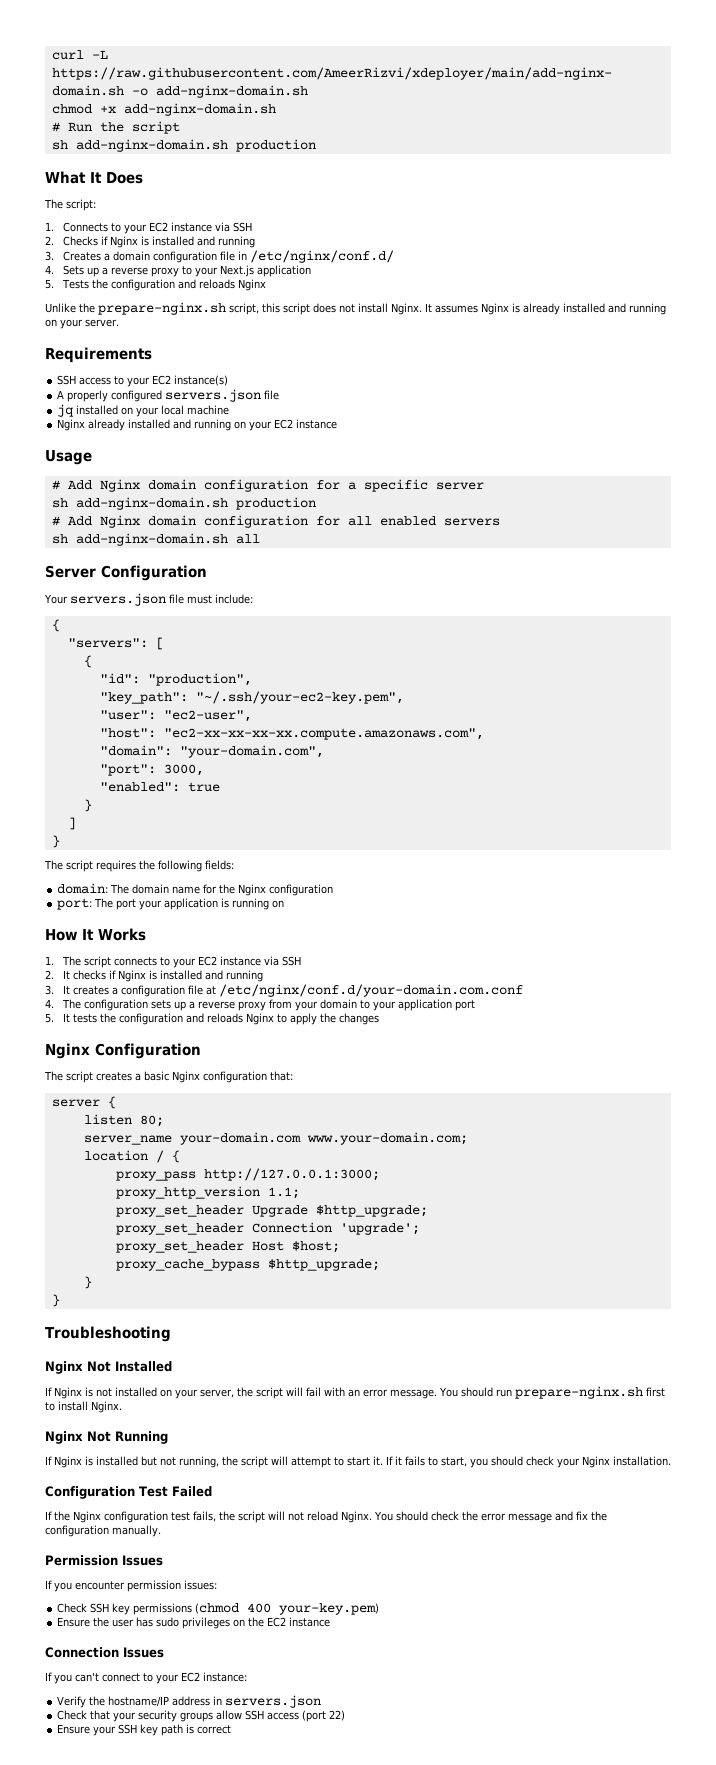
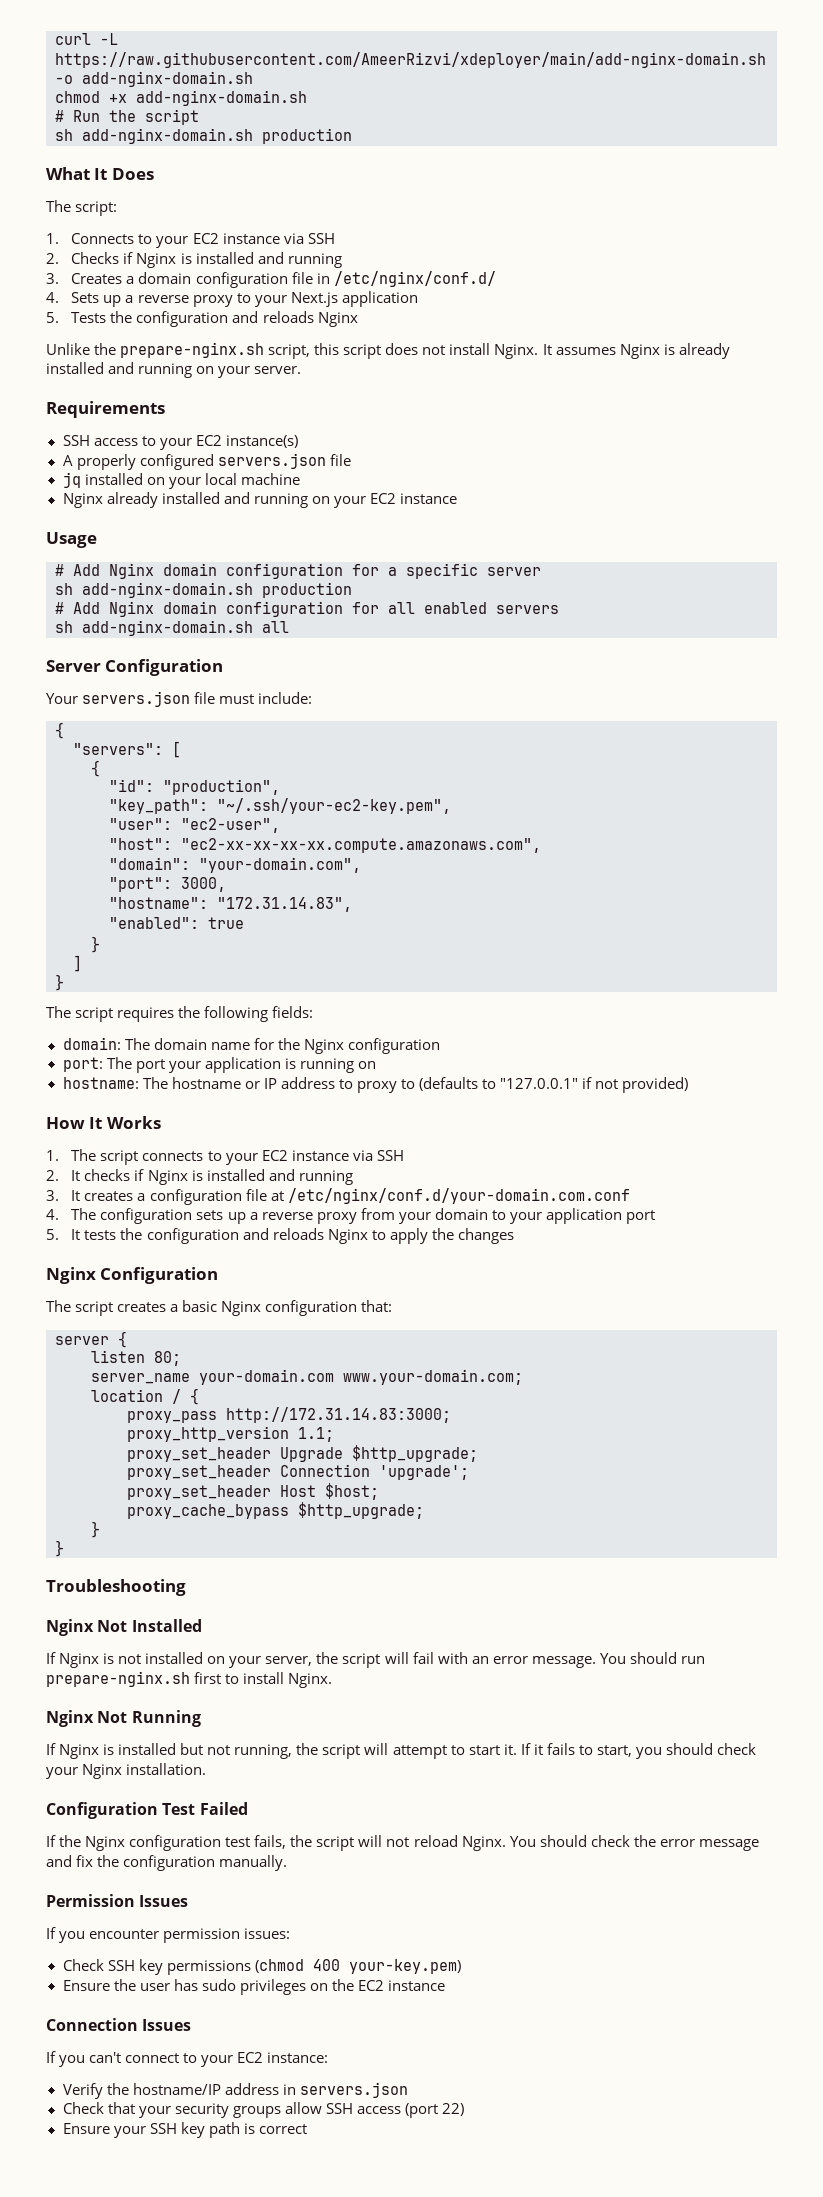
(204, 770) none -> [109,897,352,912] // "hostname": "172.31.14.83",
(285, 904) none -> [62,1077,689,1093] // hostname: The hostname or IP address to proxy to (defaults to "127.0.0.1" if not provided)
[203,1168,380,1181] http://127.0.0.1:3000; -> [226,1407,451,1423] http://172.31.14.83:3000;

